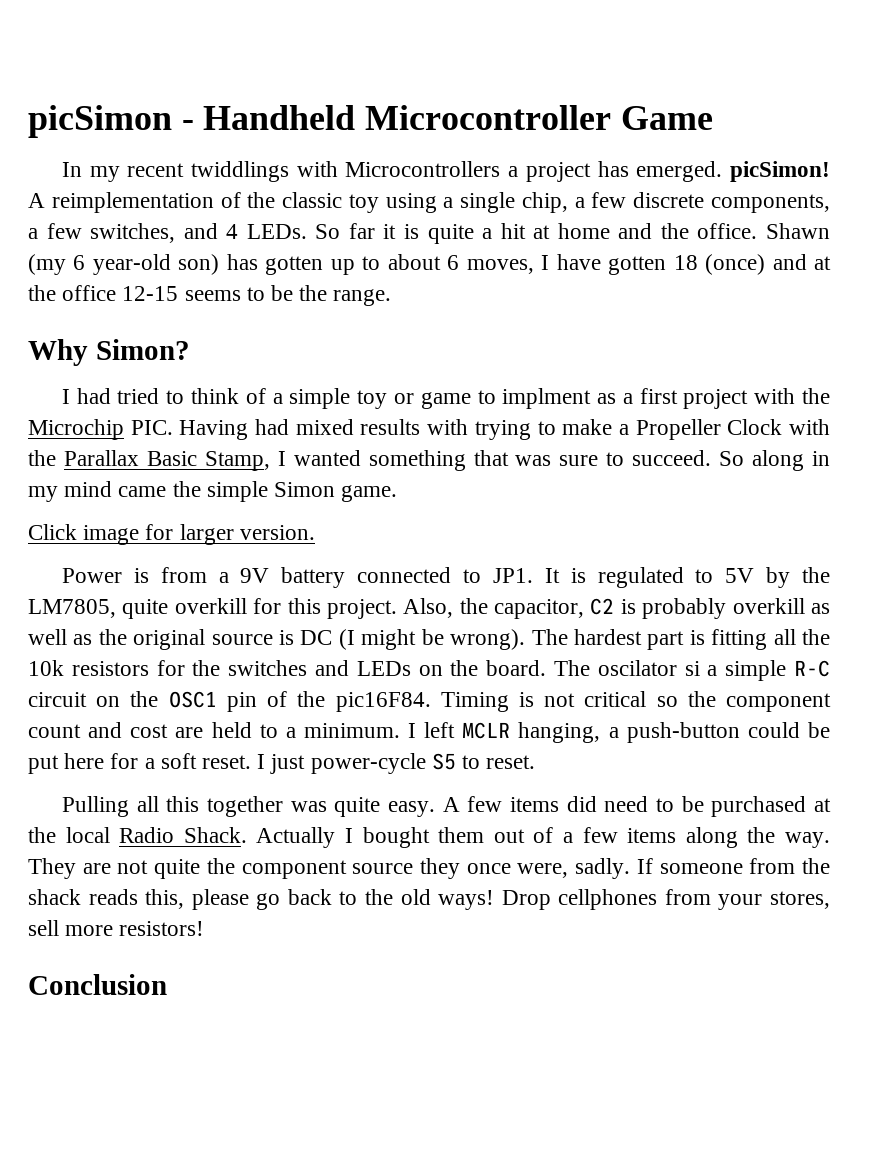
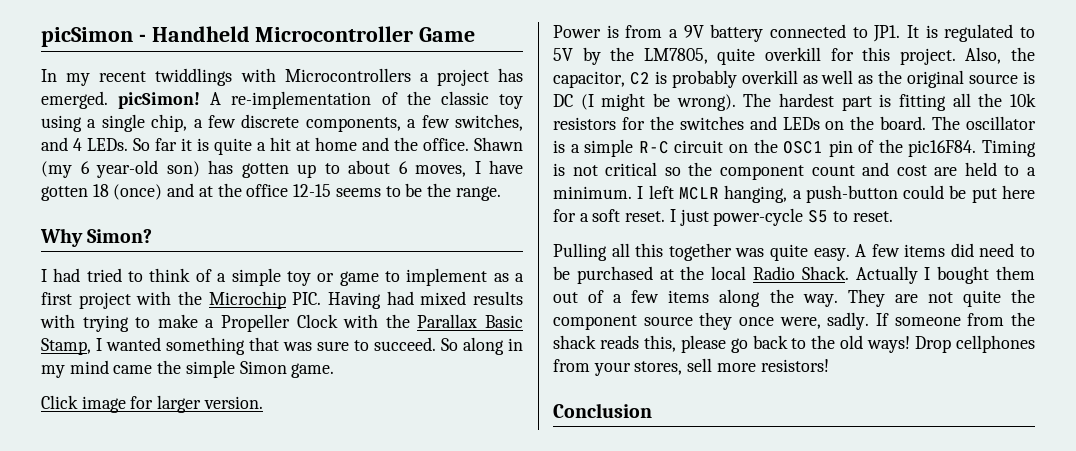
[51,192,214,213] reimplementation -> [231,91,372,109] re-implementation
[502,388,592,409] implment -> [406,268,488,286] implement
[597,660,700,676] oscilator si -> [965,116,1036,130] [553,140,565,153] oscillator is

